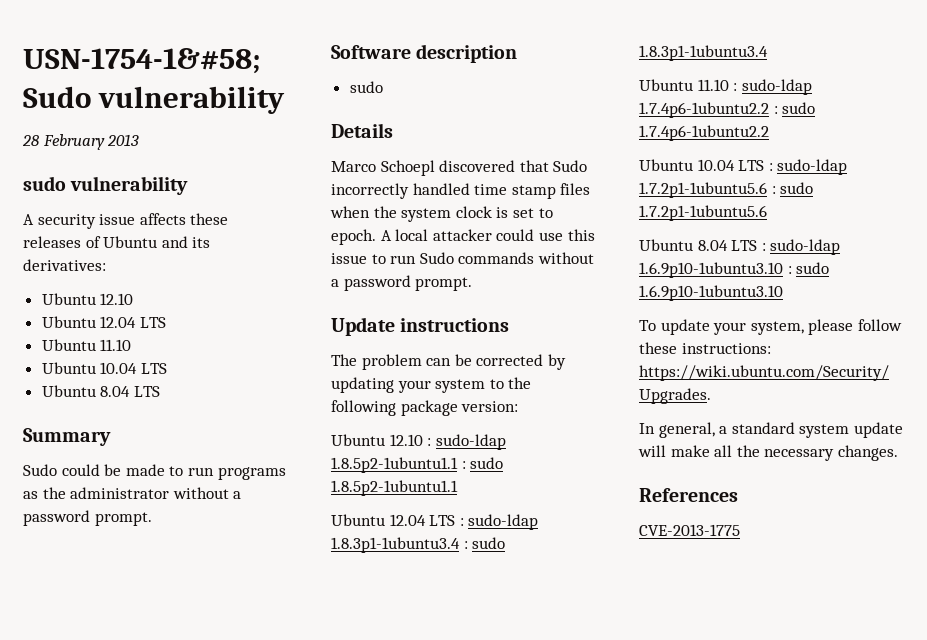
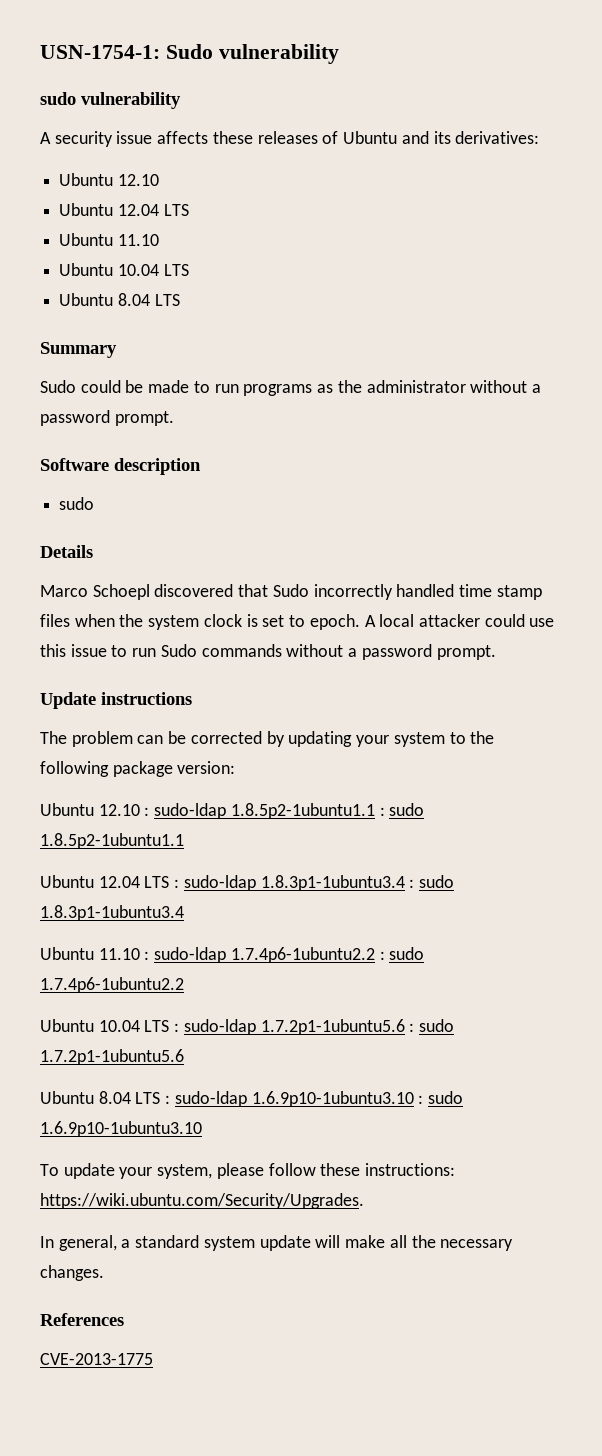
[23,48,261,74] USN-1754-1&#58; -> [40,45,160,59] USN-1754-1:
[22,134,140,150] // 28 February 2013 -> (339, 54) none

